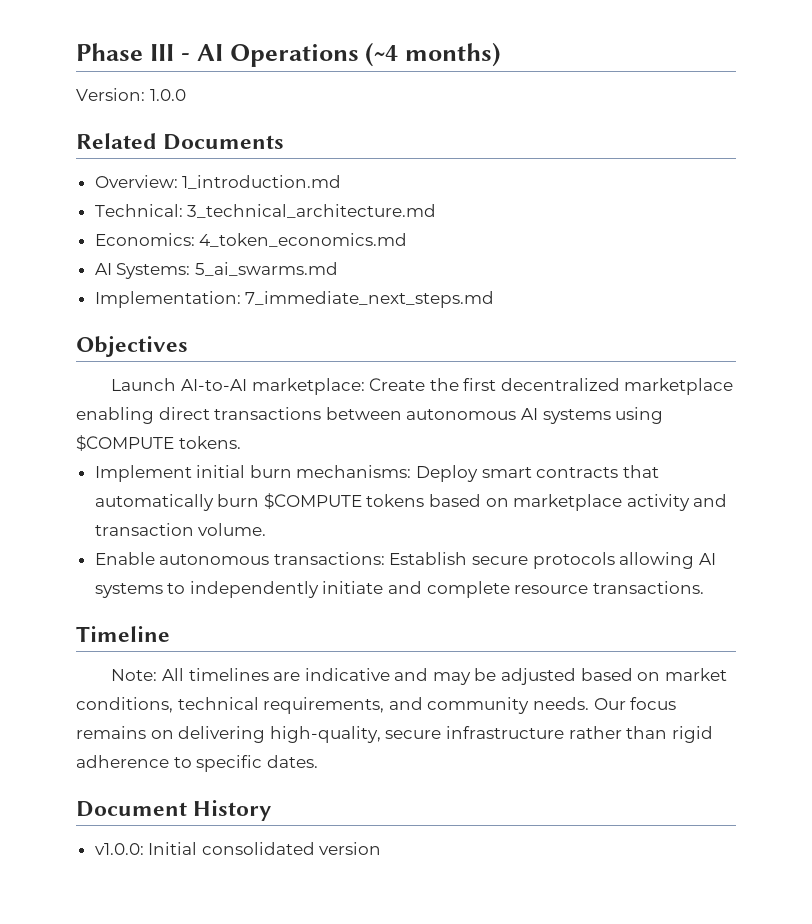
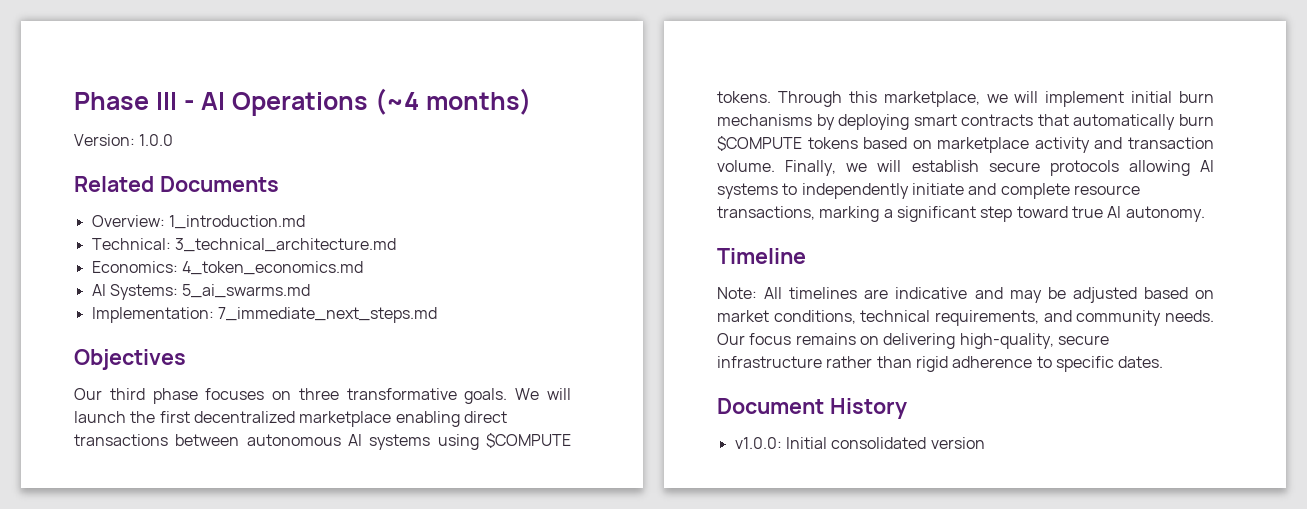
[111,378,426,395] Launch AI-to-AI marketplace: Create -> [74,388,571,404] [74,411,126,423] Our third phase focuses on three transformative goals. We will launch
[94,465,479,482] // Implement initial burn mechanisms: Deploy -> [777,91,1214,107] [717,114,910,130] Through this marketplace, we will implement initial burn mechanisms by deploying
[94,552,468,565] // Enable autonomous transactions: Establish -> [785,160,979,176] Finally, we will establish
[592,581,704,594] transactions. -> [717,206,1205,222] transactions, marking a significant step toward true AI autonomy.

